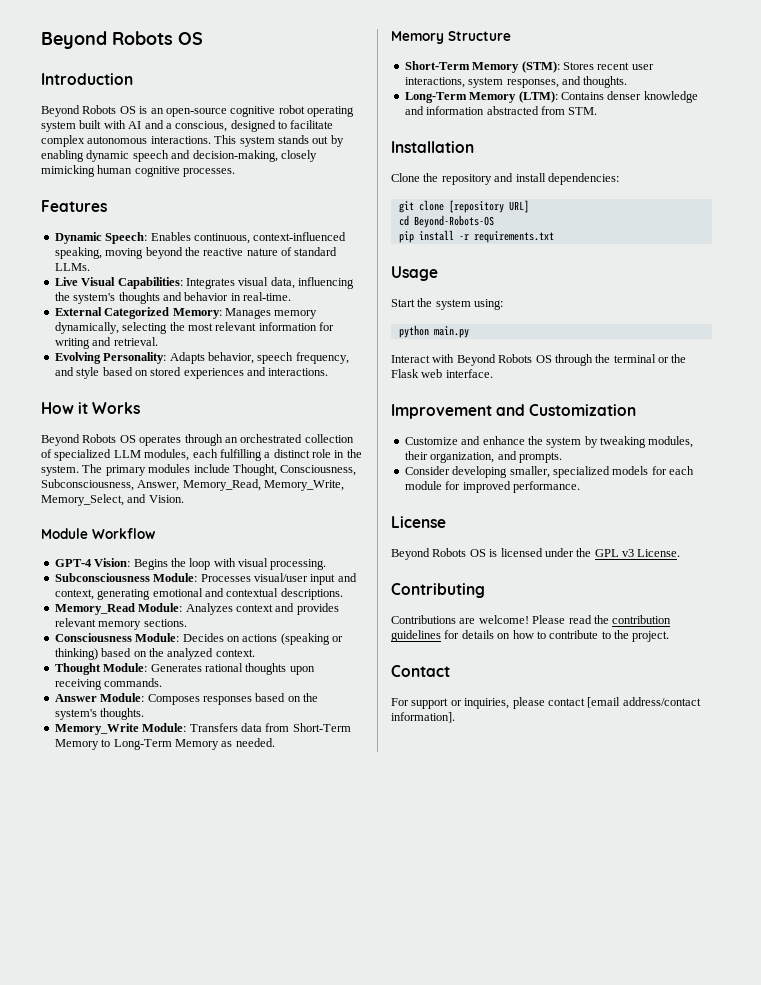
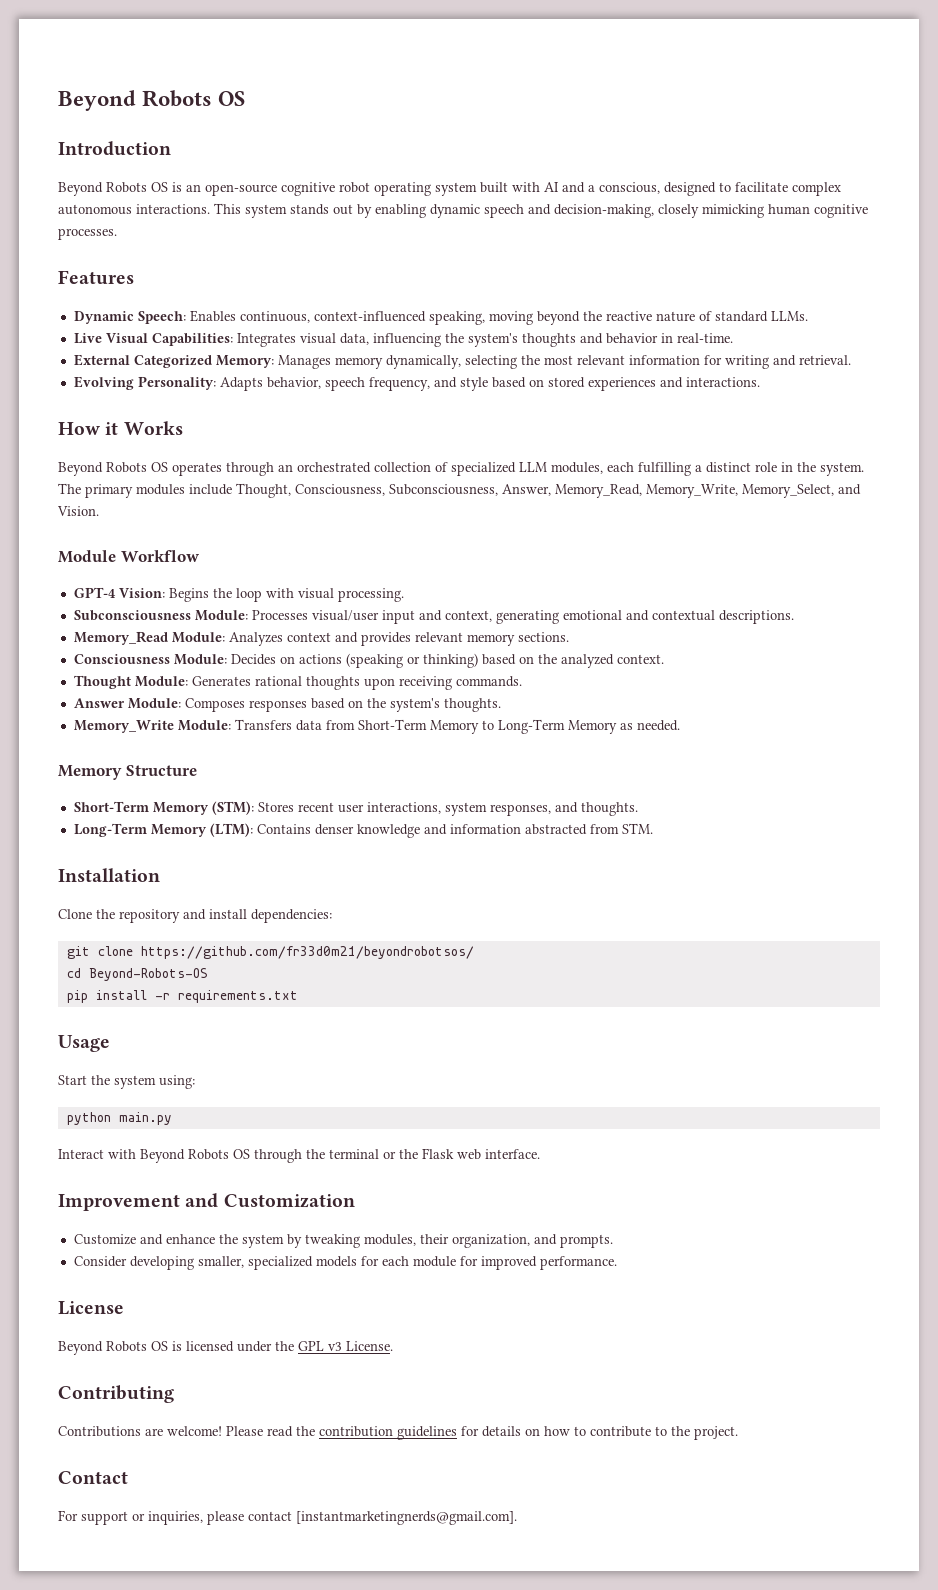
[448,200,529,213] [repository URL] -> [140,946,474,959] https://github.com/fr33d0m21/beyondrobotsos/
[587,697,701,708] [391,712,455,723] [email address/contact information]. -> [296,1511,517,1525] [instantmarketingnerds@gmail.com].

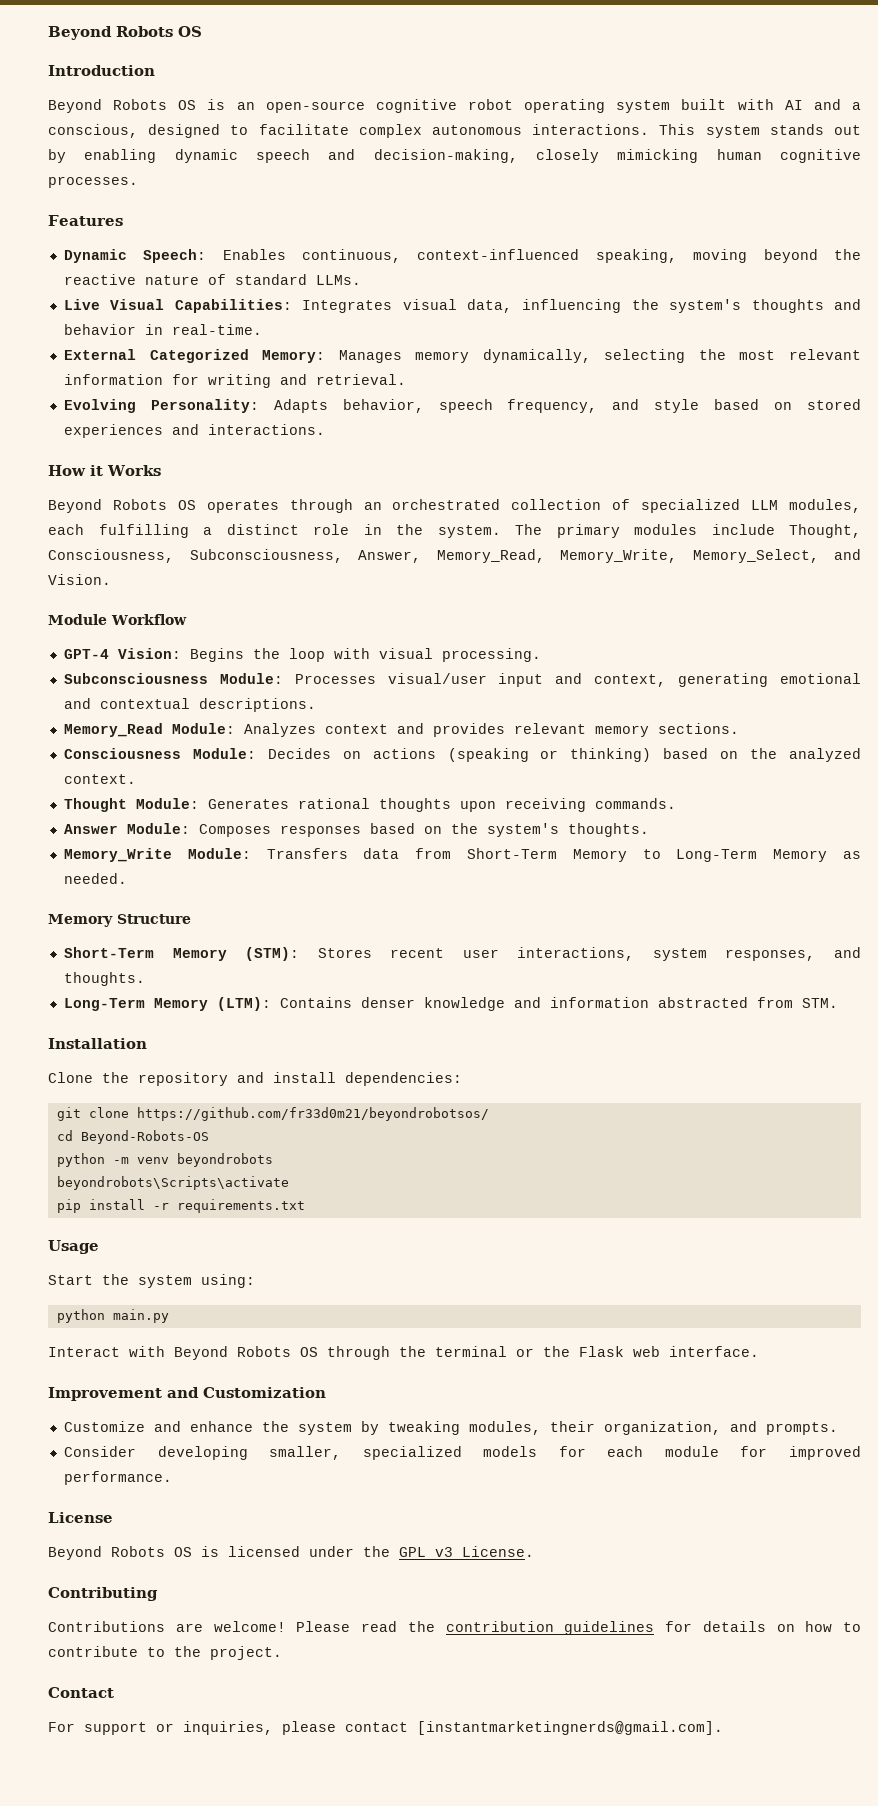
(208, 974) none -> [56,1153,273,1167] [56,1176,289,1190] // python -m venv beyondrobots // beyondrobots\Scripts\activate

